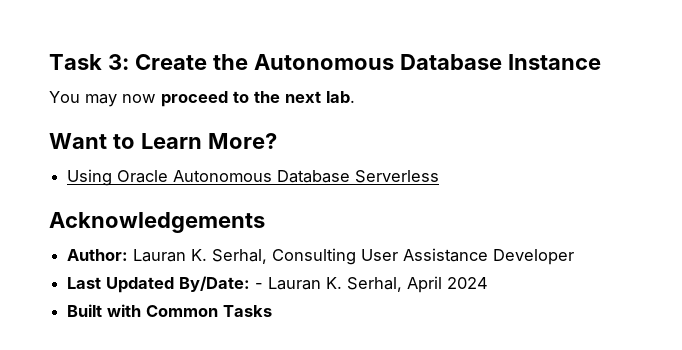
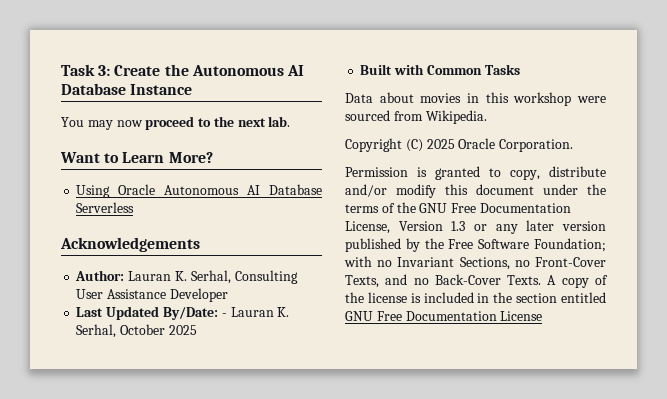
(394, 62) none -> [286,65,304,76] AI
(273, 176) none -> [247,185,261,195] AI
[407,276,489,293] April 2024 -> [120,324,197,335] October 2025
(273, 311) none -> [345,92,606,106] [345,110,487,124] [345,138,574,152] [345,166,606,180] [345,184,606,198] [345,202,571,213] [345,220,606,234] [345,238,606,252] [344,256,606,270] [345,274,608,288] [345,292,606,303] [345,311,543,321] // Data about movies in this workshop were sourced from Wikipedia. // Copyright (C) 2025 Oracle Corporation. // Permission is granted to copy, distribute and/or modify this document under the terms of the GNU Free Documentation License, Version 1.3 or any later version published by the Free Software Foundation; with no Invariant Sections, no Front-Cover Texts, and no Back-Cover Texts. A copy of the license is included in the section entitled GNU Free Documentation License

